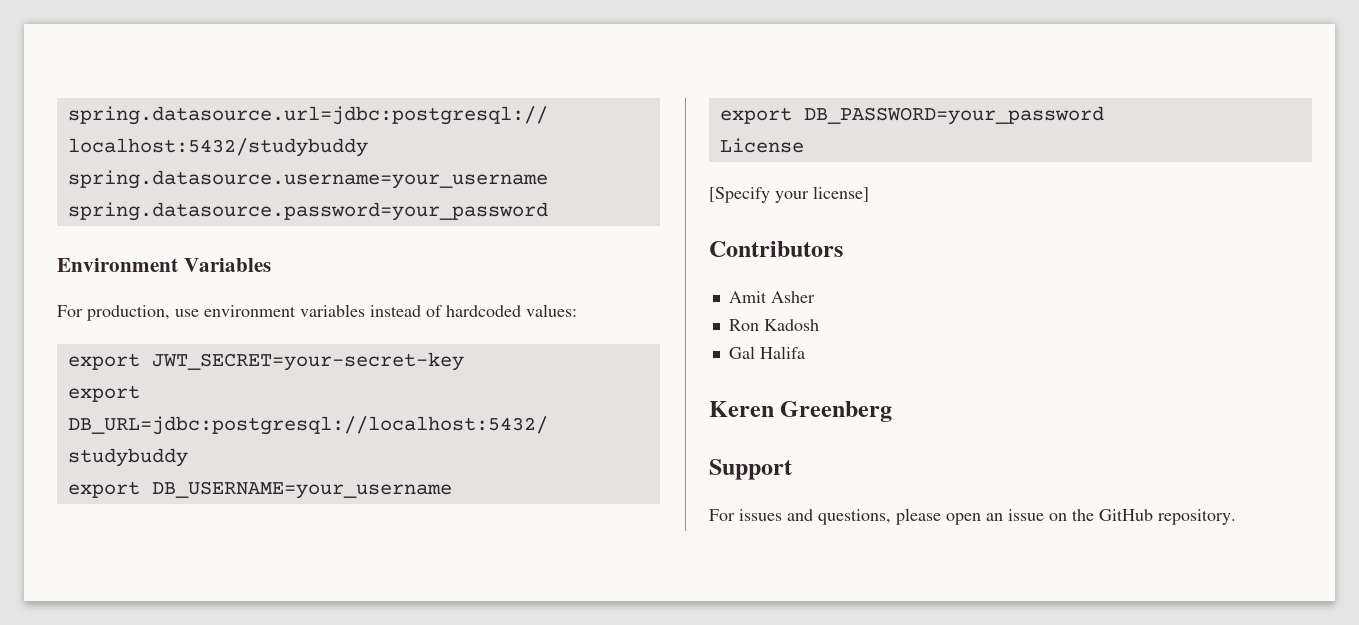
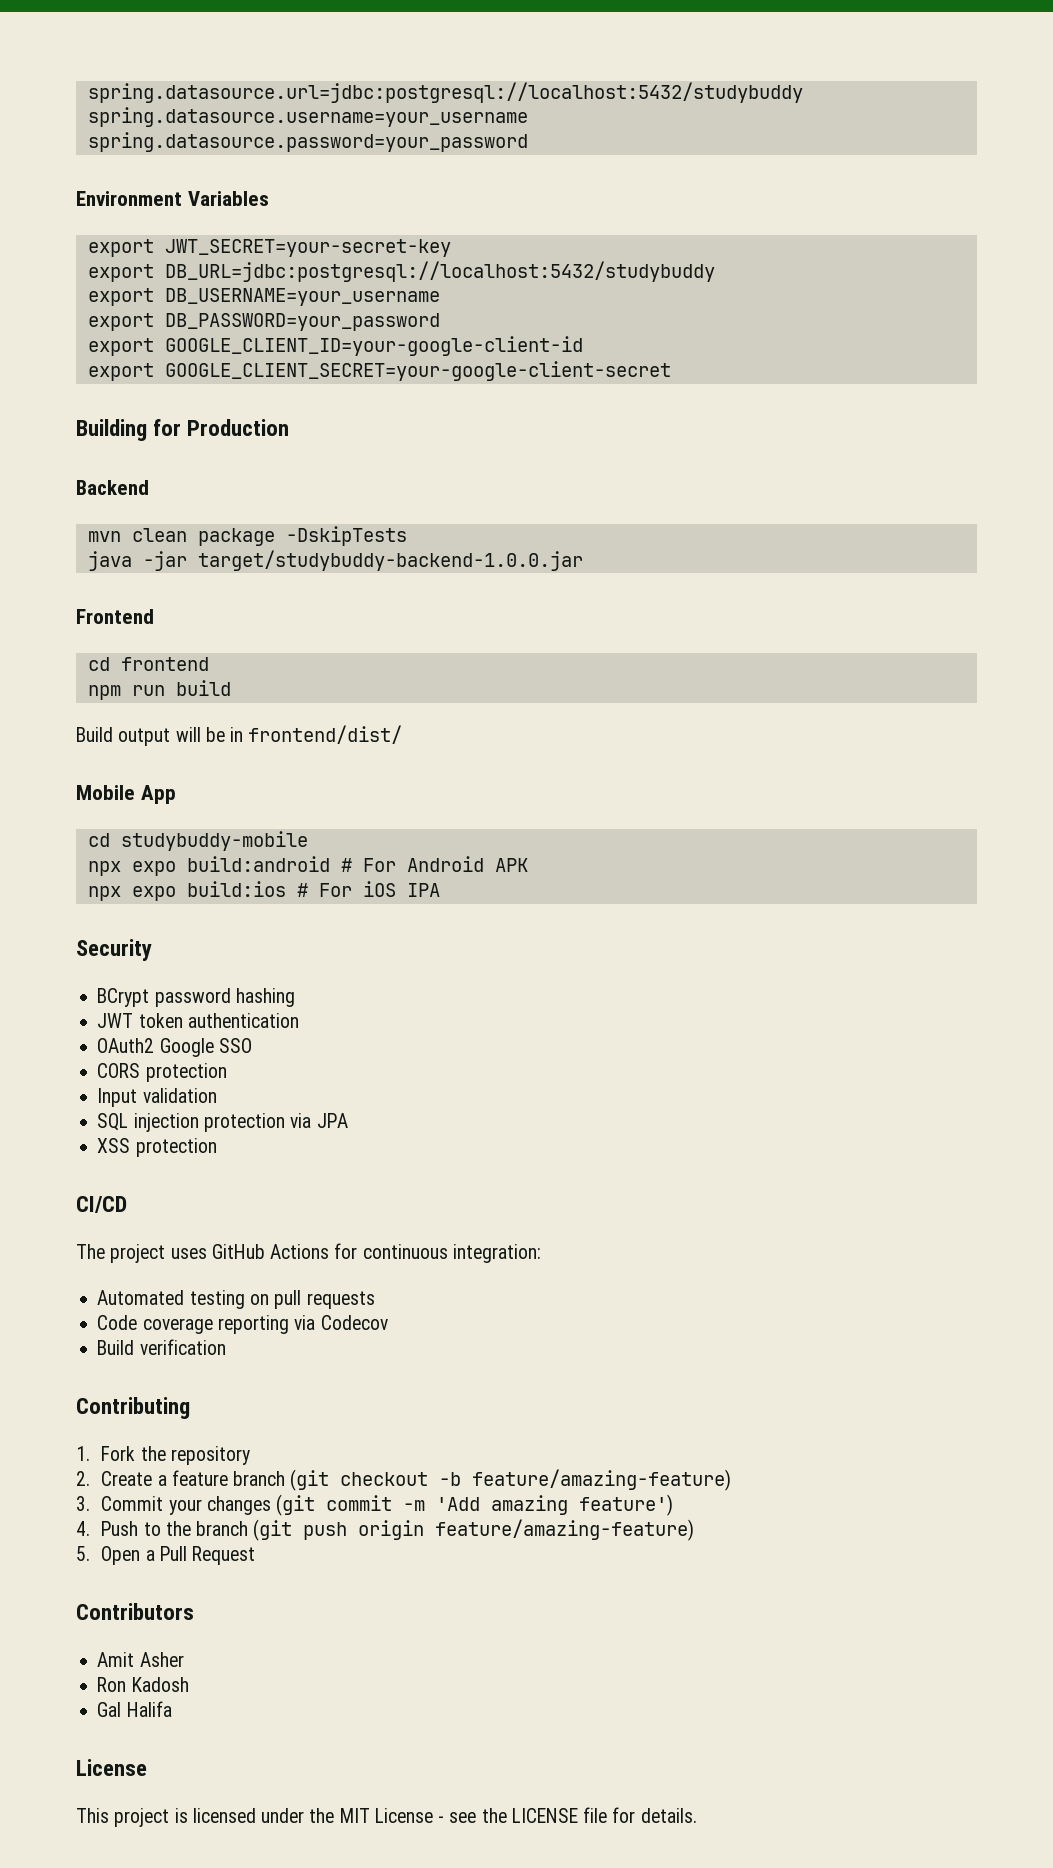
[57,304,577,321] // For production, use environment variables instead of hardcoded values: -> (269, 198) none
[719,138,804,153] [709,186,869,203] License // [Specify your license] -> [87,336,583,356] [87,361,671,381] [76,419,290,441] [76,480,149,495] [87,526,407,546] [87,550,583,571] [76,609,154,624] [87,657,209,671] [87,680,231,700] [76,725,403,746] [76,785,176,804] [87,831,308,851] [87,856,528,876] [87,881,440,901] [76,939,152,961] [97,988,295,1007] [97,1013,299,1028] [97,1038,252,1057] [97,1063,227,1082] [97,1088,217,1107] [97,1113,348,1132] [97,1138,217,1157] [76,1196,127,1213] [76,1243,541,1263] [97,1290,375,1309] [97,1315,388,1334] [97,1339,226,1355] [76,1397,190,1419] [76,1446,250,1465] [76,1469,732,1491] [76,1494,674,1516] [76,1519,695,1541] [76,1546,256,1565] export GOOGLE_CLIENT_ID=your-google-client-id // export GOOGLE_CLIENT_SECRET=your-google-client-secret // Building for Production // Backend // mvn clean package -DskipTests // java -jar target/studybuddy-backend-1.0.0.jar // Frontend // cd frontend // npm run build // Build output will be in frontend/dist/ // Mobile App // cd studybuddy-mobile // npx expo build:android # For Android APK // npx expo build:ios # For iOS IPA // Security // BCrypt password hashing // JWT token authentication // OAuth2 Google SSO // CORS protection // Input validation // SQL injection protection via JPA // XSS protection // CI/CD // The project uses GitHub Actions for continuous integration: // Automated testing on pull requests // Code coverage reporting via Codecov // Build verification // Contributing // 1. Fork the repository // 2. Create a feature branch (git checkout -b feature/amazing-feature) // 3. Commit your changes (git commit -m 'Add amazing feature') // 4. Push to the branch (git push origin feature/amazing-feature) // 5. Open a Pull Request
[709,401,893,422] [709,459,792,480] [709,508,1236,525] Keren Greenberg // Support // For issues and questions, please open an issue on the GitHub repository. -> [76,1759,147,1776] [76,1807,697,1827] License // This project is licensed under the MIT License - see the LICENSE file for details.

